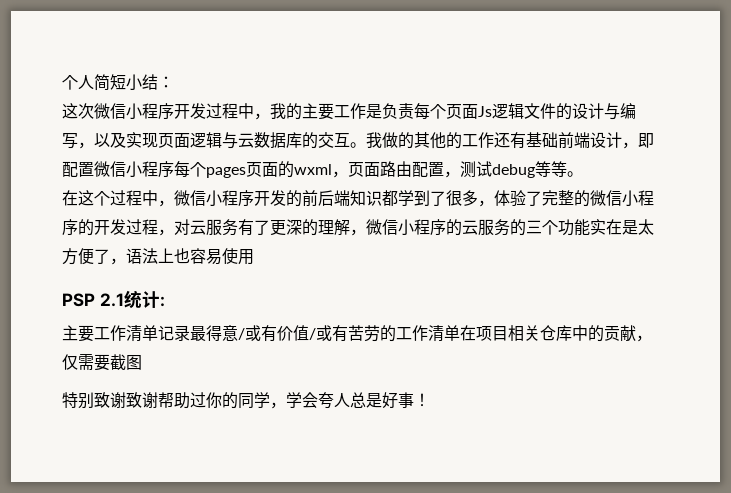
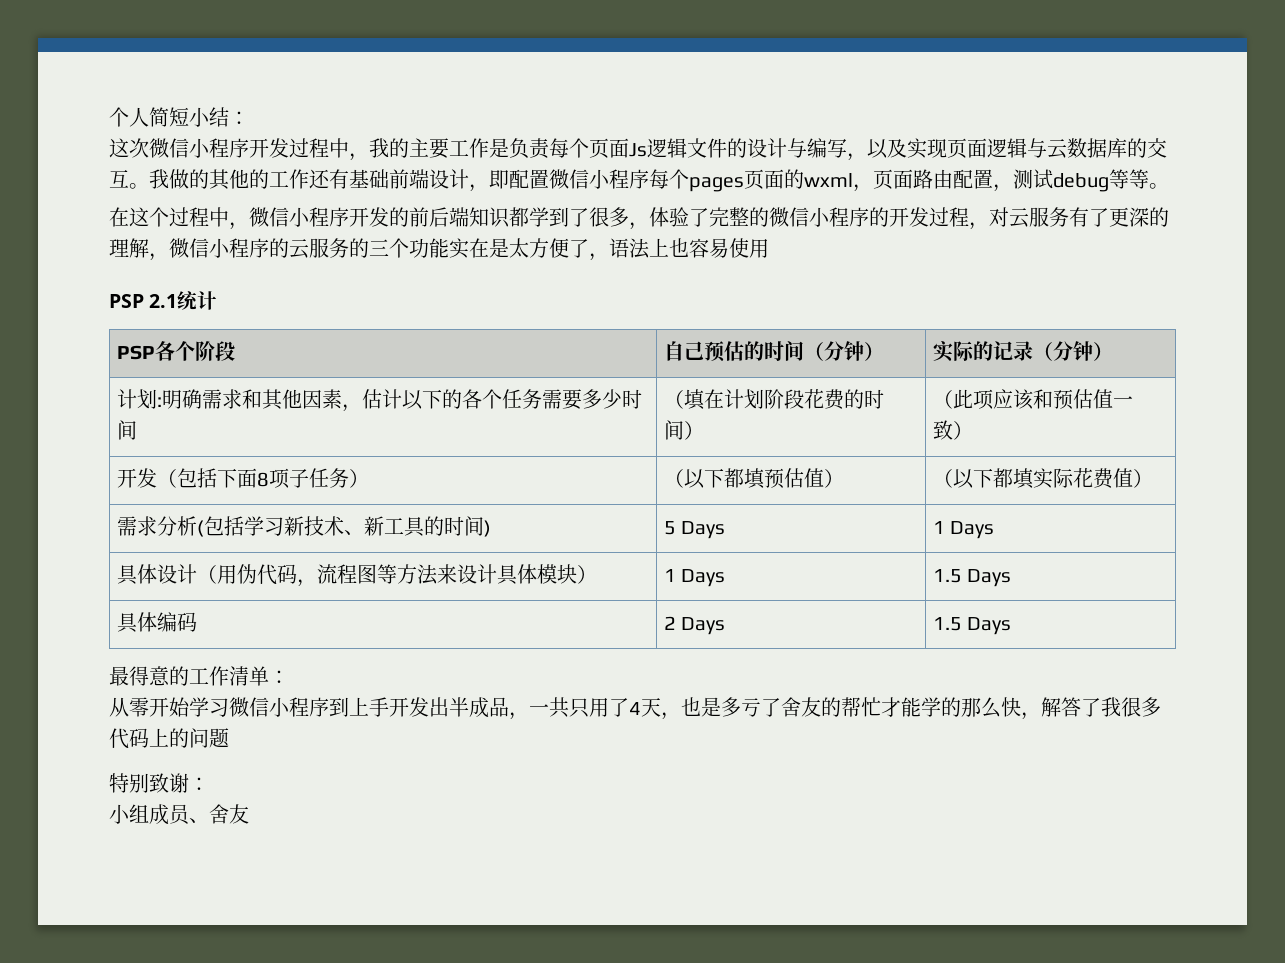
[159,296,165,307] [62,325,652,342] [62,354,142,371] [62,392,430,409] : // 主要工作清单记录最得意/或有价值/或有苦劳的工作清单在项目相关仓库中的贡献，仅需要截图 // 特别致谢致谢帮助过你的同学，学会夸人总是好事！ -> [117,341,236,361] [664,341,885,362] [933,341,1114,362] [117,389,643,412] [117,420,138,440] [664,389,885,410] [664,420,705,440] [933,389,1134,410] [933,420,974,440] [117,468,370,489] [664,468,845,489] [933,468,1154,489] [117,516,492,537] [664,521,726,539] [933,521,995,539] [117,564,598,587] [664,569,726,587] [933,569,1012,587] [117,612,198,633] [664,616,726,635] [933,617,1012,635] [109,666,289,686] [109,697,1161,720] [109,728,229,749] [109,773,209,793] [109,804,249,825] // PSP各个阶段 | 自己预估的时间（分钟） | 实际的记录（分钟） // 计划:明确需求和其他因素，估计以下的各个任务需要多少时间 | （填在计划阶段花费的时间） | （此项应该和预估值一致） // 开发（包括下面8项子任务） | （以下都填预估值） | （以下都填实际花费值） // 需求分析(包括学习新技术、新工具的时间) | 5 Days | 1 Days // 具体设计（用伪代码，流程图等方法来设计具体模块） | 1 Days | 1.5 Days // 具体编码 | 2 Days | 1.5 Days // 最得意的工作清单： // 从零开始学习微信小程序到上手开发出半成品，一共只用了4天，也是多亏了舍友的帮忙才能学的那么快，解答了我很多代码上的问题 // 特别致谢： // 小组成员、舍友

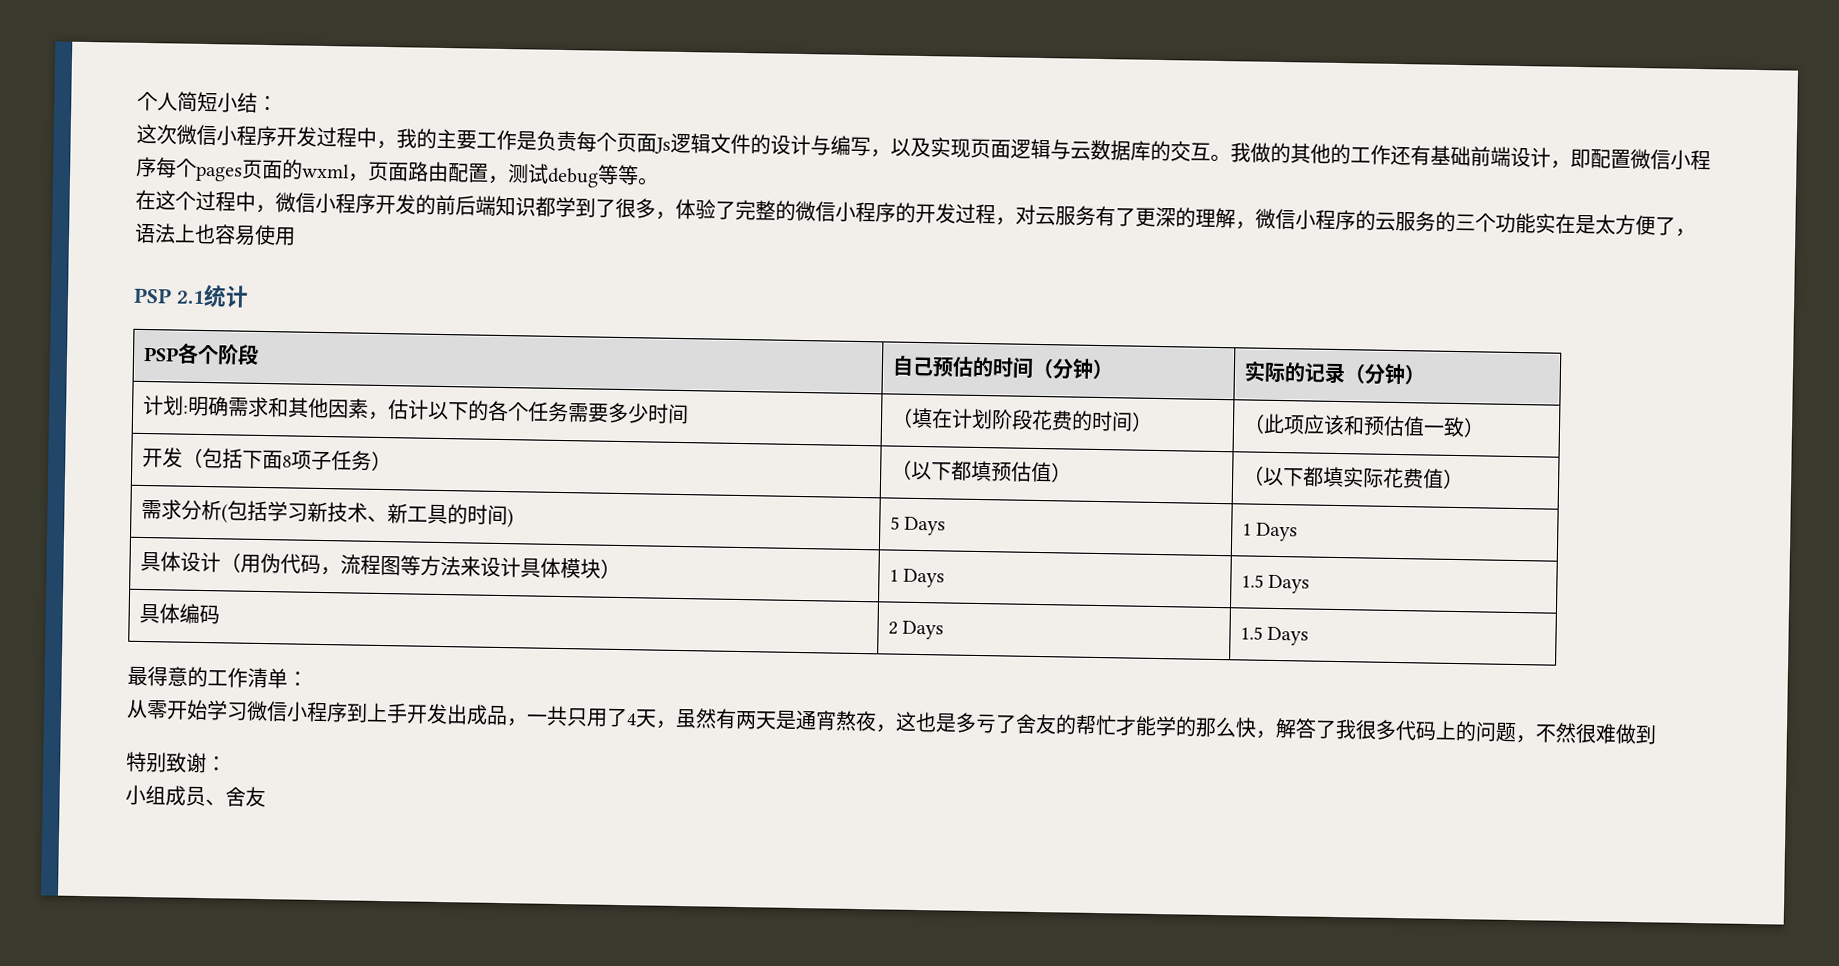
[449,697,469,717] 半 -> (468, 714) none
(681, 716) none -> [675,708,917,733] 虽然有两天是通宵熬夜，这
(229, 738) none -> [1515,722,1657,745] ，不然很难做到

